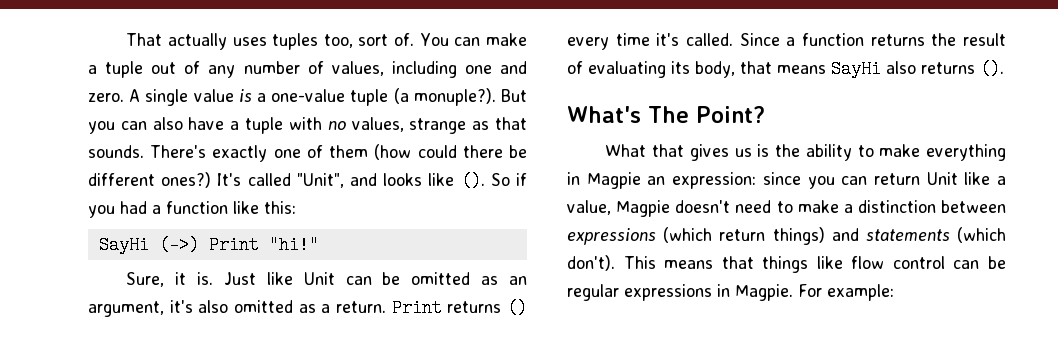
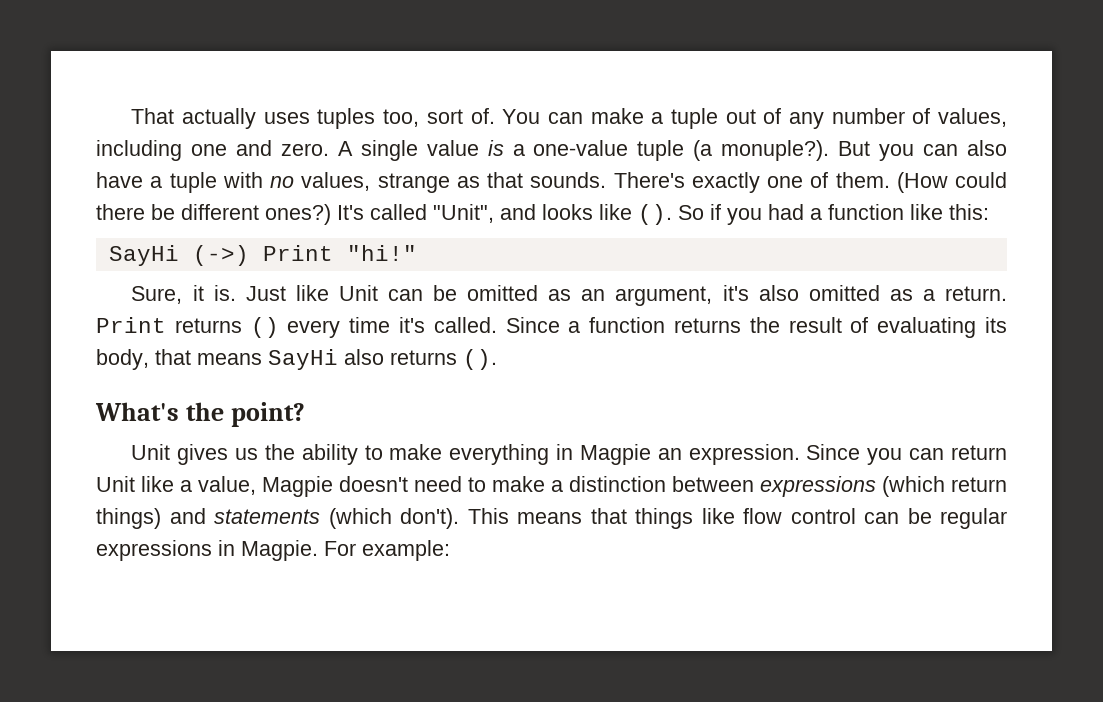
[329,144,412,160] them (how -> [835,172,948,193] them. (How
[648,106,765,123] [605,144,685,157] The Point? // What that -> [185,402,305,427] [131,444,171,460] the point? // Unit
[757,144,770,157] is -> (259, 454) none
[672,172,801,189] expression: since -> [688,444,861,465] expression. Since

